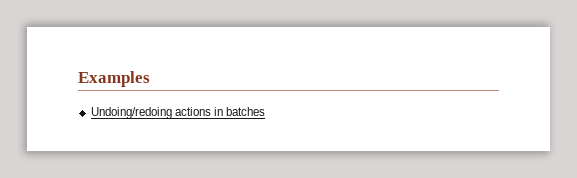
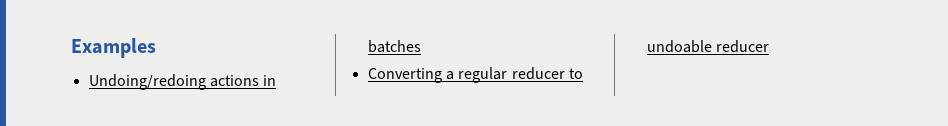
(265, 111) none -> [367,67,583,83] [646,40,769,53] // Converting a regular reducer to undoable reducer

